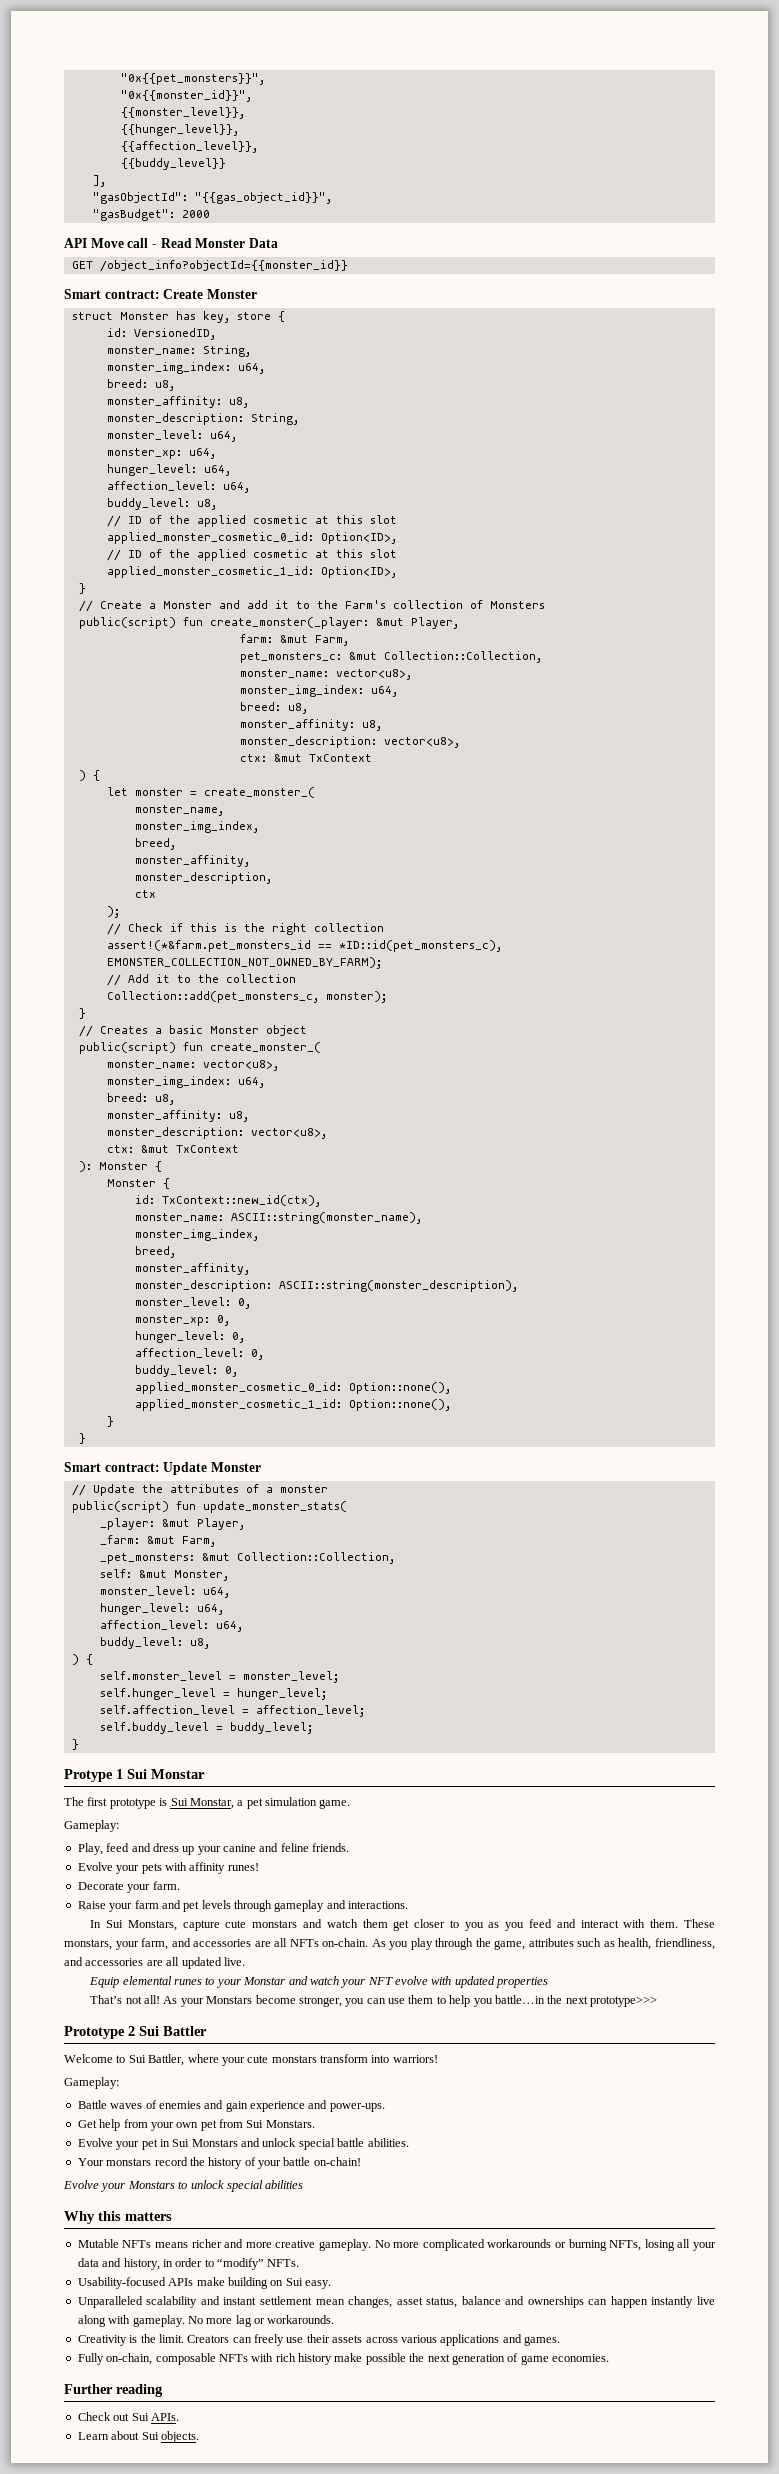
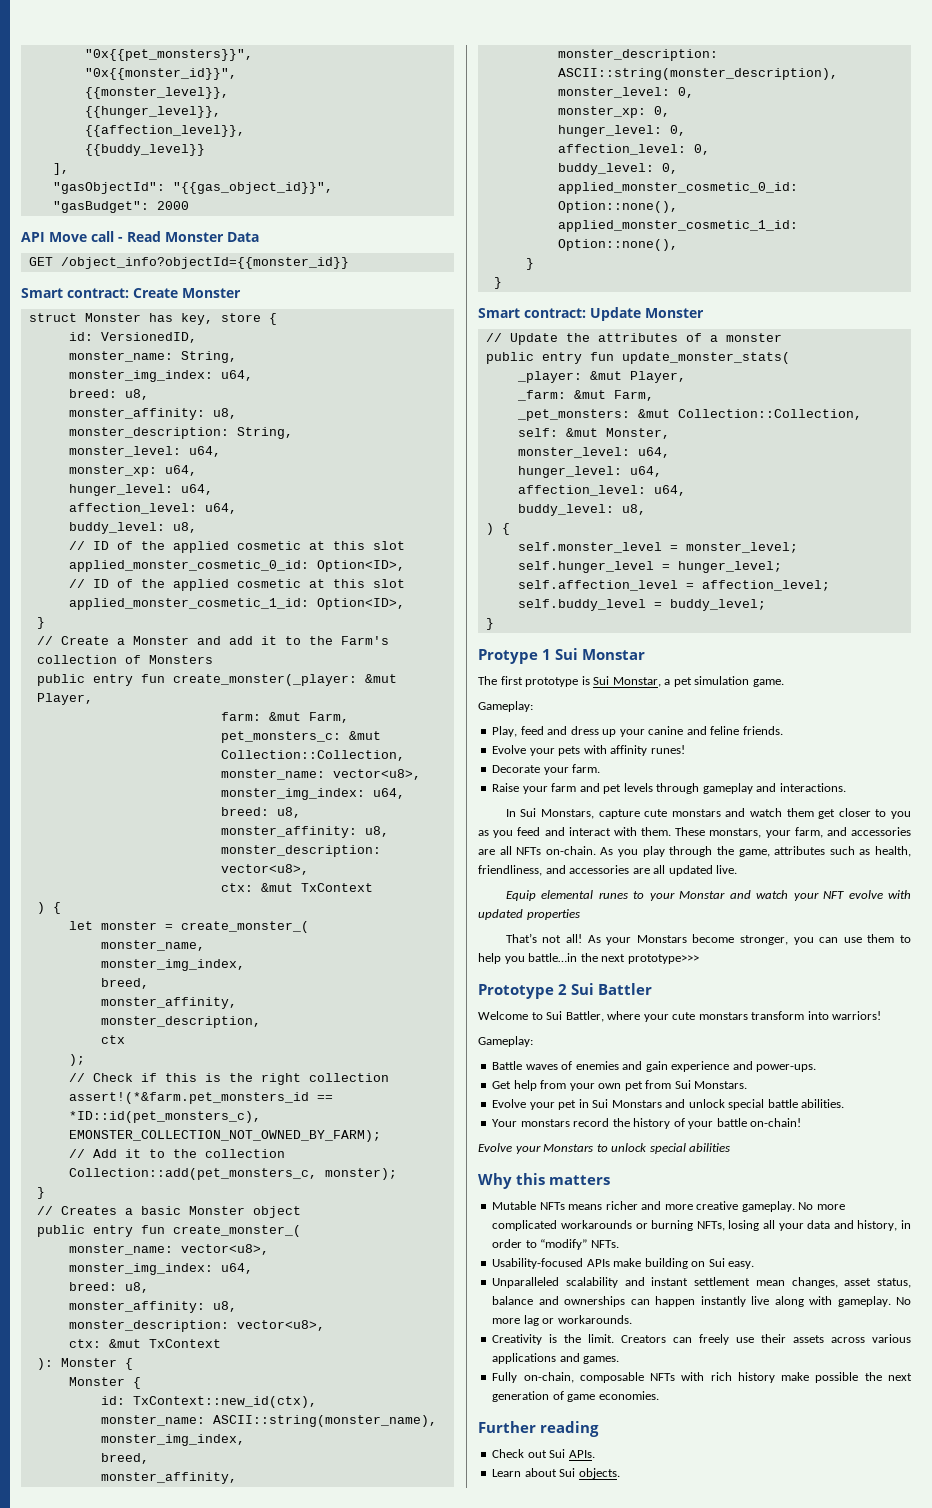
[78,617,176,629] public(script) -> [36,674,133,686] public entry
[78,1042,176,1054] public(script) -> [36,1225,133,1237] public entry
[71,1501,169,1513] public(script) -> [485,352,582,364] public entry

